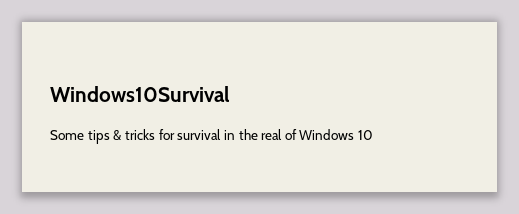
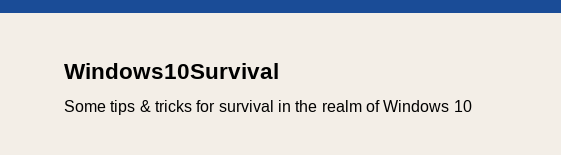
[261,129,283,140] real -> [321,100,362,112] realm

